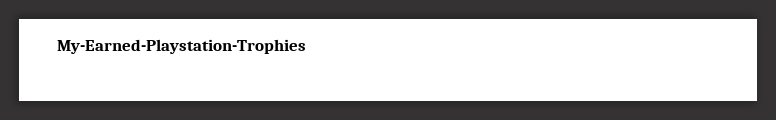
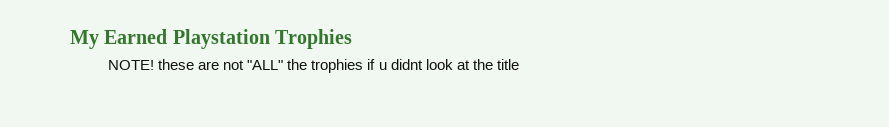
[57,39,306,54] My-Earned-Playstation-Trophies -> [70,29,353,49] [108,59,519,73] My Earned Playstation Trophies // NOTE! these are not "ALL" the trophies if u didnt look at the title

